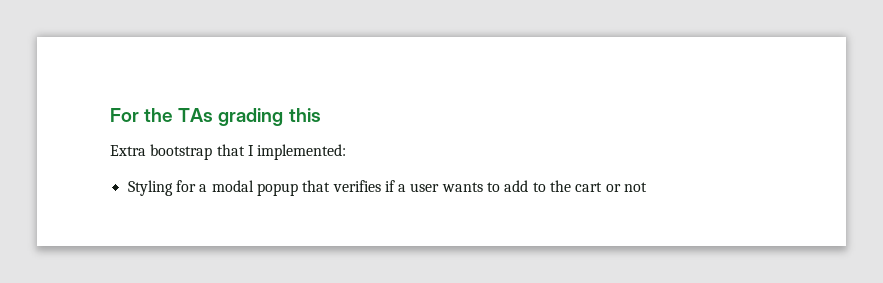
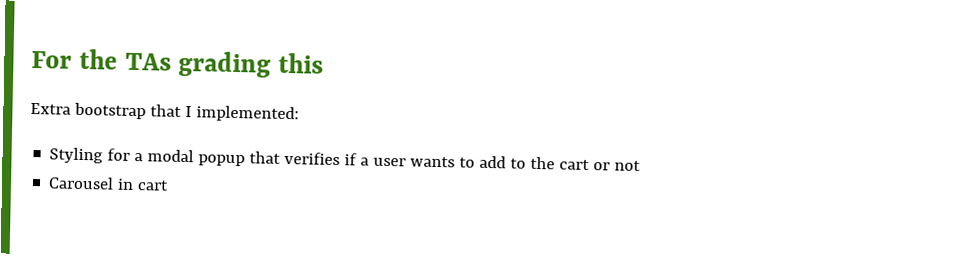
(648, 187) none -> [48,176,170,191] // Carousel in cart

